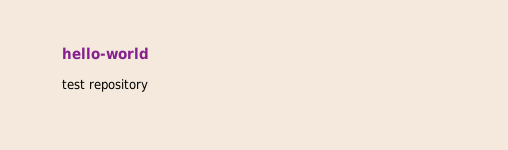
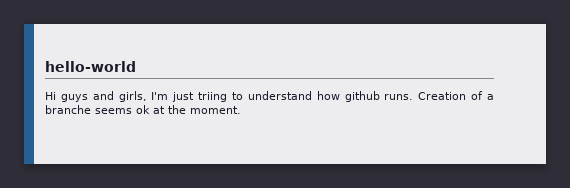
[62,79,148,92] test repository -> [45,91,494,102] [45,105,241,114] Hi guys and girls, I'm just triing to understand how github runs. Creation of a branche seems ok at the moment.

